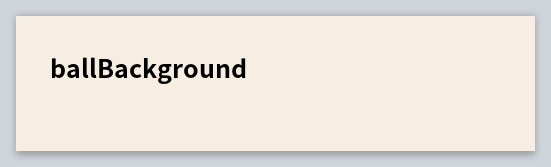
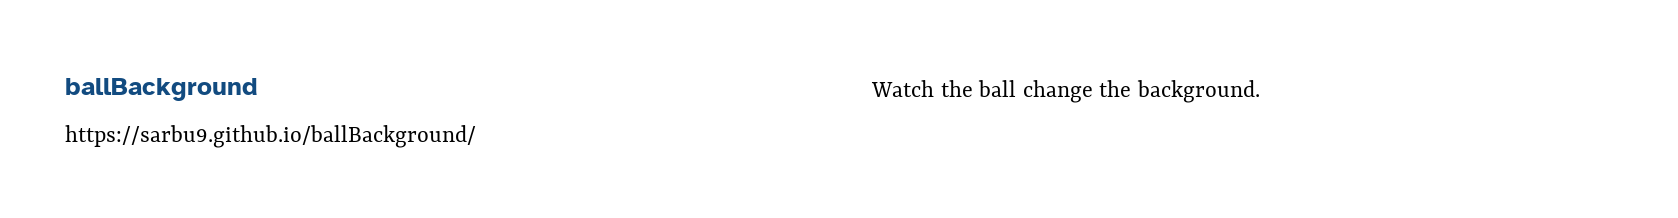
(247, 70) none -> [65,125,476,148] [871,80,1261,103] // https://sarbu9.github.io/ballBackground/ // Watch the ball change the background.

